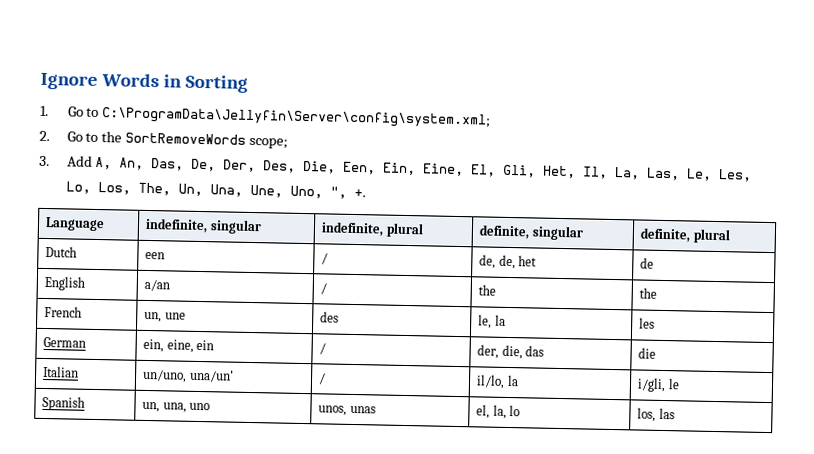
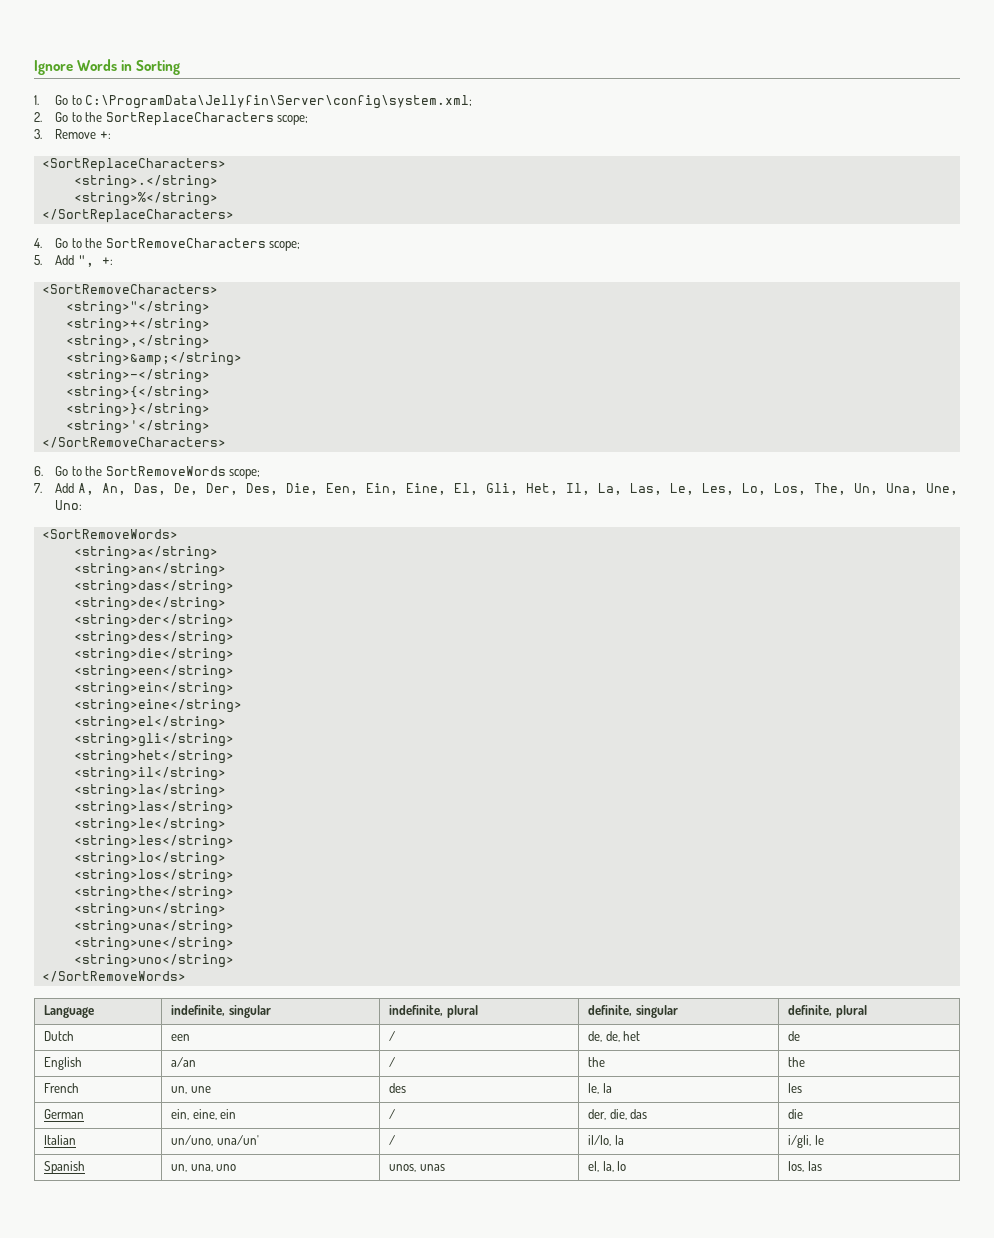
(123, 137) none -> [105,112,309,126] [34,129,111,139] [41,158,226,172] [73,175,218,189] [73,192,218,206] [41,209,234,223] [34,238,301,251] [34,255,113,267] [41,284,218,294] [65,301,210,315] [65,318,210,332] [65,335,210,349] [65,352,242,366] [65,369,210,383] [65,386,210,400] [65,403,210,417] [65,420,210,434] [41,437,226,448] [34,466,103,476] SortReplaceCharacters scope; // 3. Remove +: // <SortReplaceCharacters> // <string>.</string> // <string>%</string> // </SortReplaceCharacters> // 4. Go to the SortRemoveCharacters scope; // 5. Add ", +: // <SortRemoveCharacters> // <string>"</string> // <string>+</string> // <string>,</string> // <string>&amp;</string> // <string>-</string> // <string>{</string> // <string>}</string> // <string>'</string> // </SortRemoveCharacters> // 6. Go to the
[39,155,50,167] 3. -> [34,483,42,493] 7.
[289,185,366,199] Uno, ", +. -> [55,500,83,510] [41,529,178,539] [73,546,218,560] [73,563,226,577] [73,580,234,594] [73,597,226,611] [73,614,234,628] [73,631,234,645] [73,648,234,662] [73,665,234,679] [73,682,234,696] [73,699,242,713] [73,716,226,730] [73,733,234,747] [73,750,234,764] [73,767,226,781] [73,784,226,798] [73,801,234,815] [73,818,226,832] [73,835,234,849] [73,852,226,866] [73,869,234,883] [73,886,234,900] [73,903,226,917] [73,920,234,934] [73,937,234,951] [73,954,234,968] [41,971,186,982] Uno: // <SortRemoveWords> // <string>a</string> // <string>an</string> // <string>das</string> // <string>de</string> // <string>der</string> // <string>des</string> // <string>die</string> // <string>een</string> // <string>ein</string> // <string>eine</string> // <string>el</string> // <string>gli</string> // <string>het</string> // <string>il</string> // <string>la</string> // <string>las</string> // <string>le</string> // <string>les</string> // <string>lo</string> // <string>los</string> // <string>the</string> // <string>un</string> // <string>una</string> // <string>une</string> // <string>uno</string> // </SortRemoveWords>

